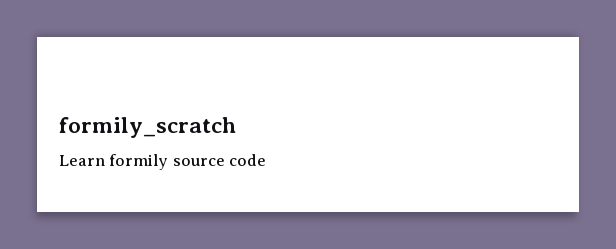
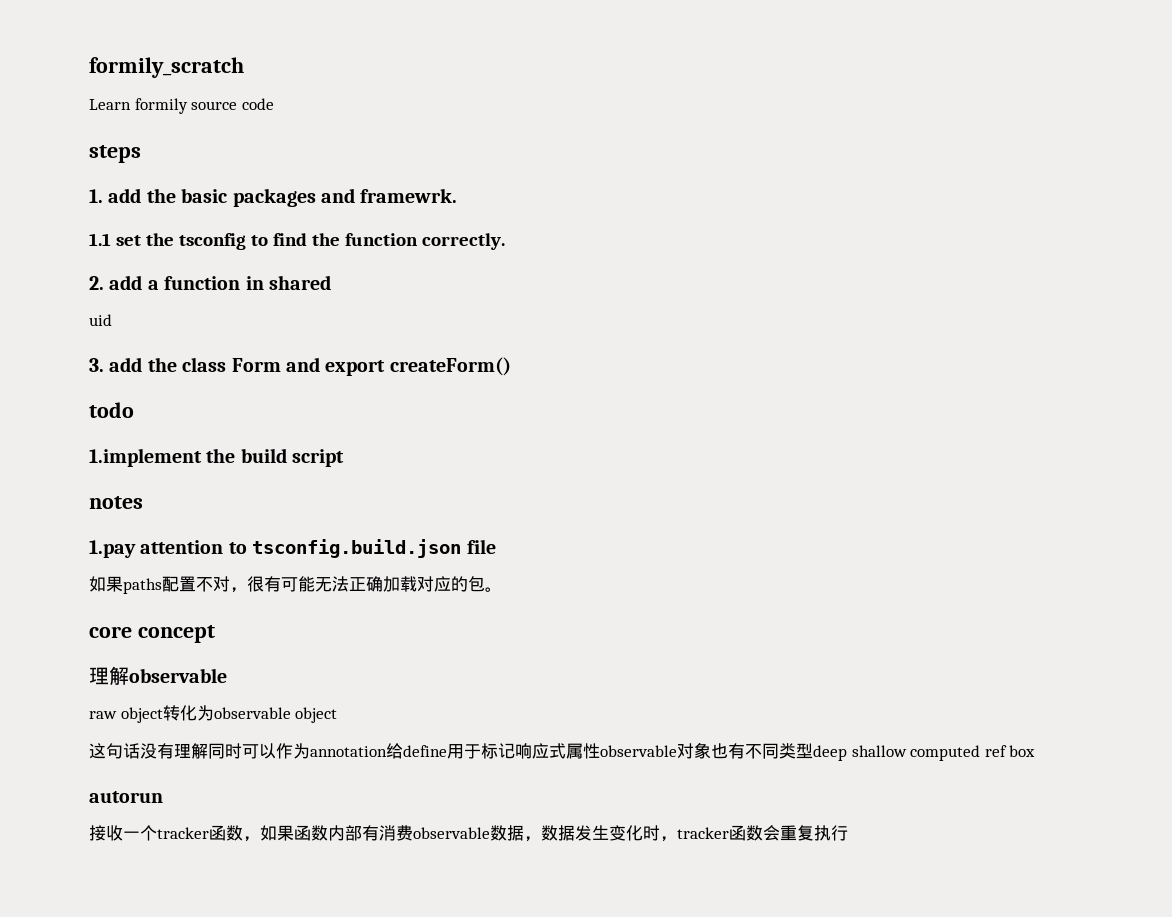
(267, 160) none -> [89,145,141,163] [89,188,458,207] [89,233,505,250] [89,275,331,290] [89,314,112,326] [89,357,511,376] [89,402,134,418] [89,448,345,467] [89,496,143,509] [89,539,496,558] [89,576,502,594] [89,625,215,643] [89,666,227,685] [89,705,338,723] [89,742,1036,761] [89,791,163,803] [89,825,848,842] // steps // 1. add the basic packages and framewrk. // 1.1 set the tsconfig to find the function correctly. // 2. add a function in shared // uid // 3. add the class Form and export createForm() // todo // 1.implement the build script // notes // 1.pay attention to tsconfig.build.json file // 如果paths配置不对，很有可能无法正确加载对应的包。 // core concept // 理解observable // raw object转化为observable object // 这句话没有理解同时可以作为annotation给define用于标记响应式属性observable对象也有不同类型deep shallow computed ref box // autorun // 接收一个tracker函数，如果函数内部有消费observable数据，数据发生变化时，tracker函数会重复执行

